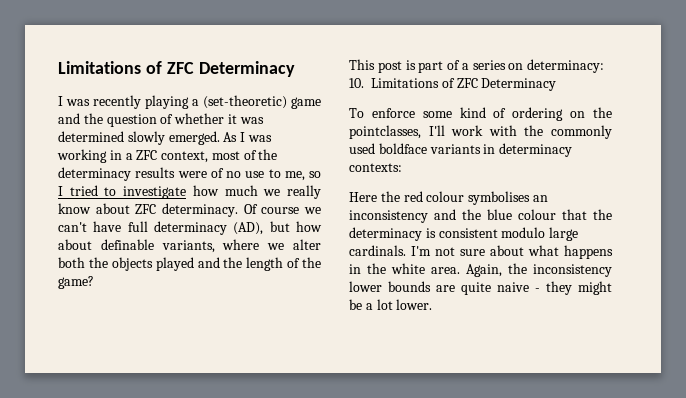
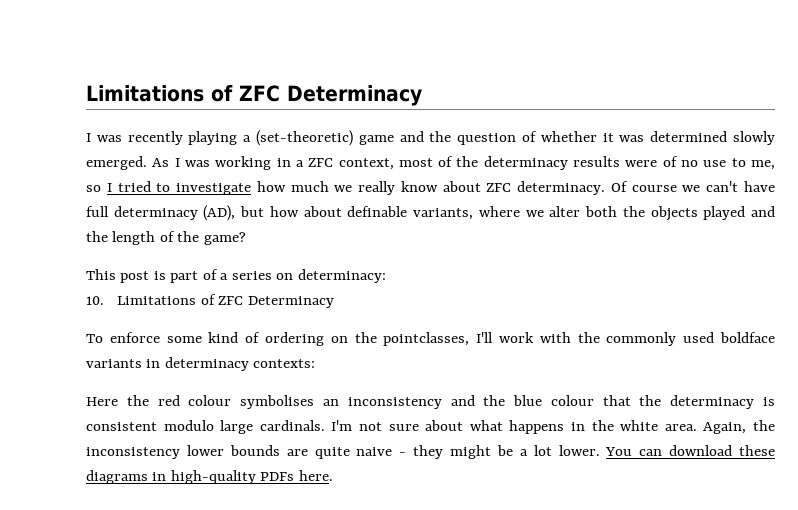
(433, 304) none -> [605,445,775,456] [86,470,333,484] You can download these diagrams in high-quality PDFs here.

